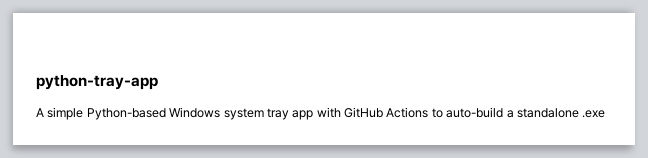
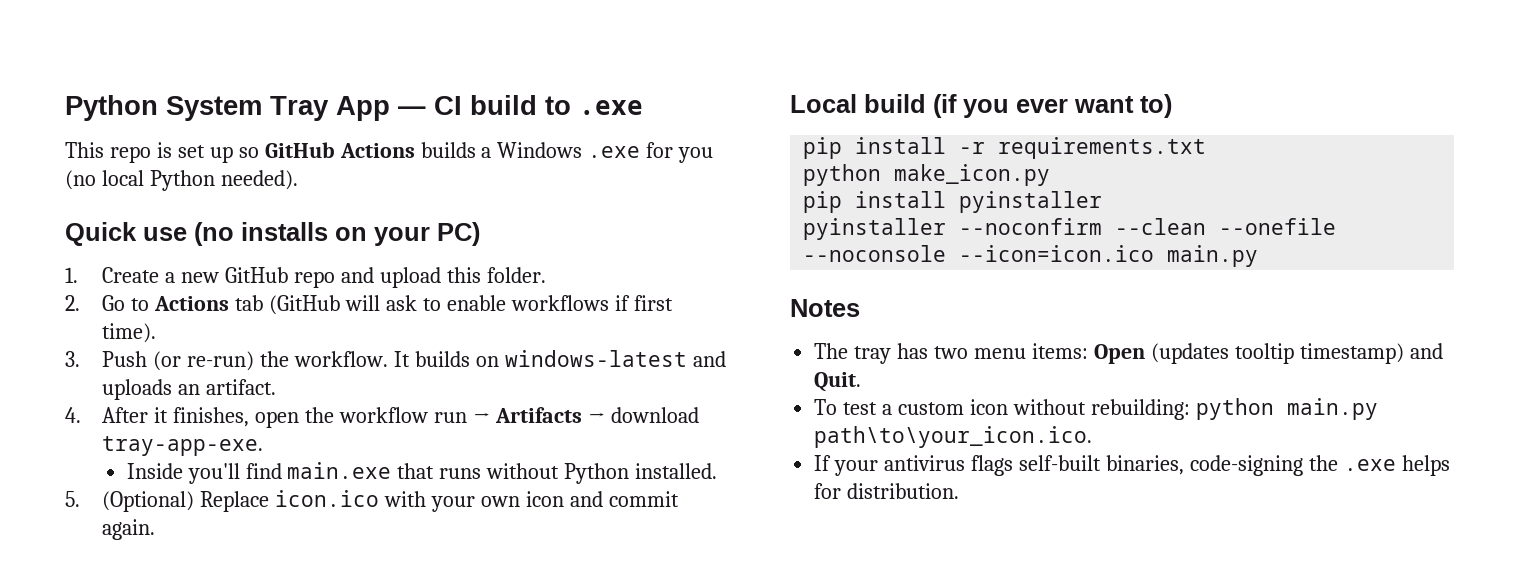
[36,75,158,90] [36,107,606,120] python-tray-app // A simple Python-based Windows system tray app with GitHub Actions to auto-build a standalone .exe -> [65,95,643,121] [65,142,714,163] [65,170,298,191] [65,222,480,246] [65,267,546,288] [65,295,673,315] [102,323,157,343] [65,350,726,371] [102,379,277,400] [65,407,699,428] [102,436,264,456] [126,462,718,484] [65,490,679,512] [102,519,156,540] [790,94,1172,118] [803,137,1207,159] [803,164,1051,186] [803,191,1103,213] [803,218,1337,240] [803,245,1259,267] [790,299,860,317] [814,343,1443,364] [814,372,862,392] [814,398,1378,420] [814,426,1093,448] [814,455,1450,476] [814,483,960,499] Python System Tray App — CI build to .exe // This repo is set up so GitHub Actions builds a Windows .exe for you (no local Python needed). // Quick use (no installs on your PC) // 1. Create a new GitHub repo and upload this folder. // 2. Go to Actions tab (GitHub will ask to enable workflows if first time). // 3. Push (or re-run) the workflow. It builds on windows-latest and uploads an artifact. // 4. After it finishes, open the workflow run → Artifacts → download tray-app-exe. // Inside you'll find main.exe that runs without Python installed. // 5. (Optional) Replace icon.ico with your own icon and commit again. // Local build (if you ever want to) // pip install -r requirements.txt // python make_icon.py // pip install pyinstaller // pyinstaller --noconfirm --clean --onefile --noconsole --icon=icon.ico main.py // Notes // The tray has two menu items: Open (updates tooltip timestamp) and Quit. // To test a custom icon without rebuilding: python main.py path\to\your_icon.ico. // If your antivirus flags self-built binaries, code-signing the .exe helps for distribution.

